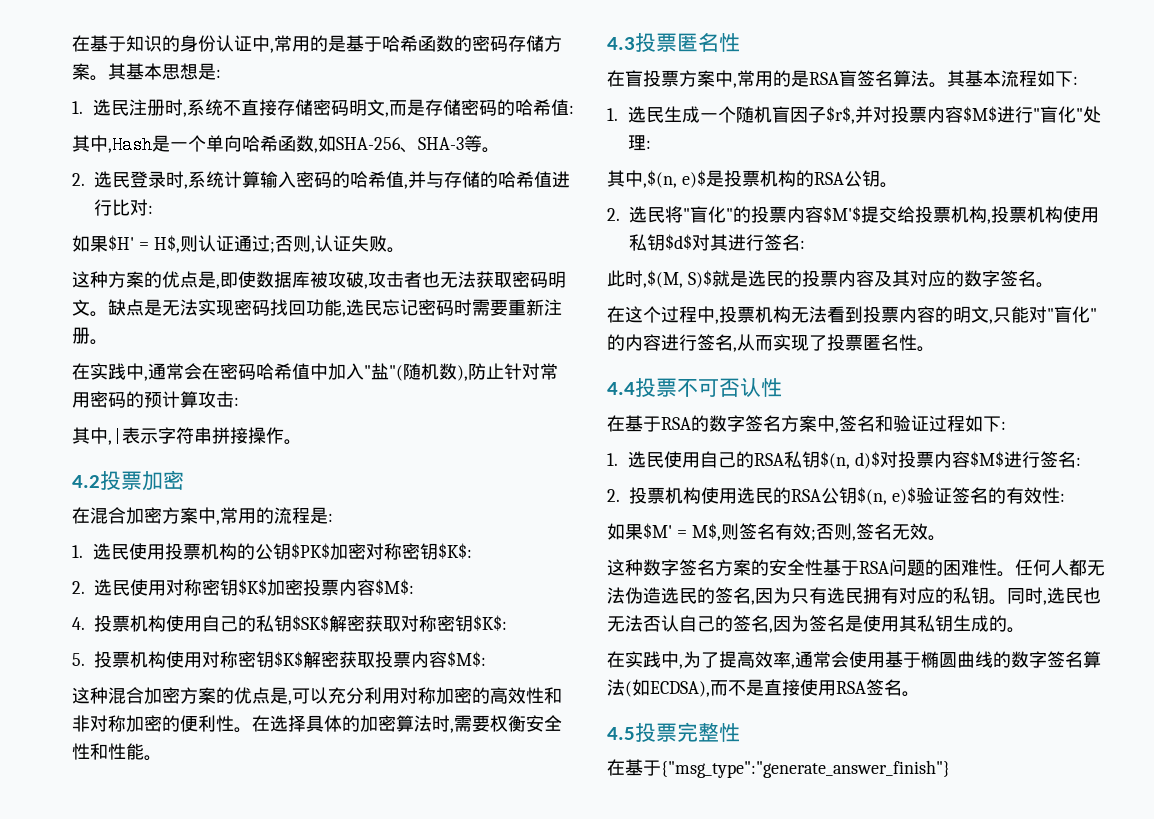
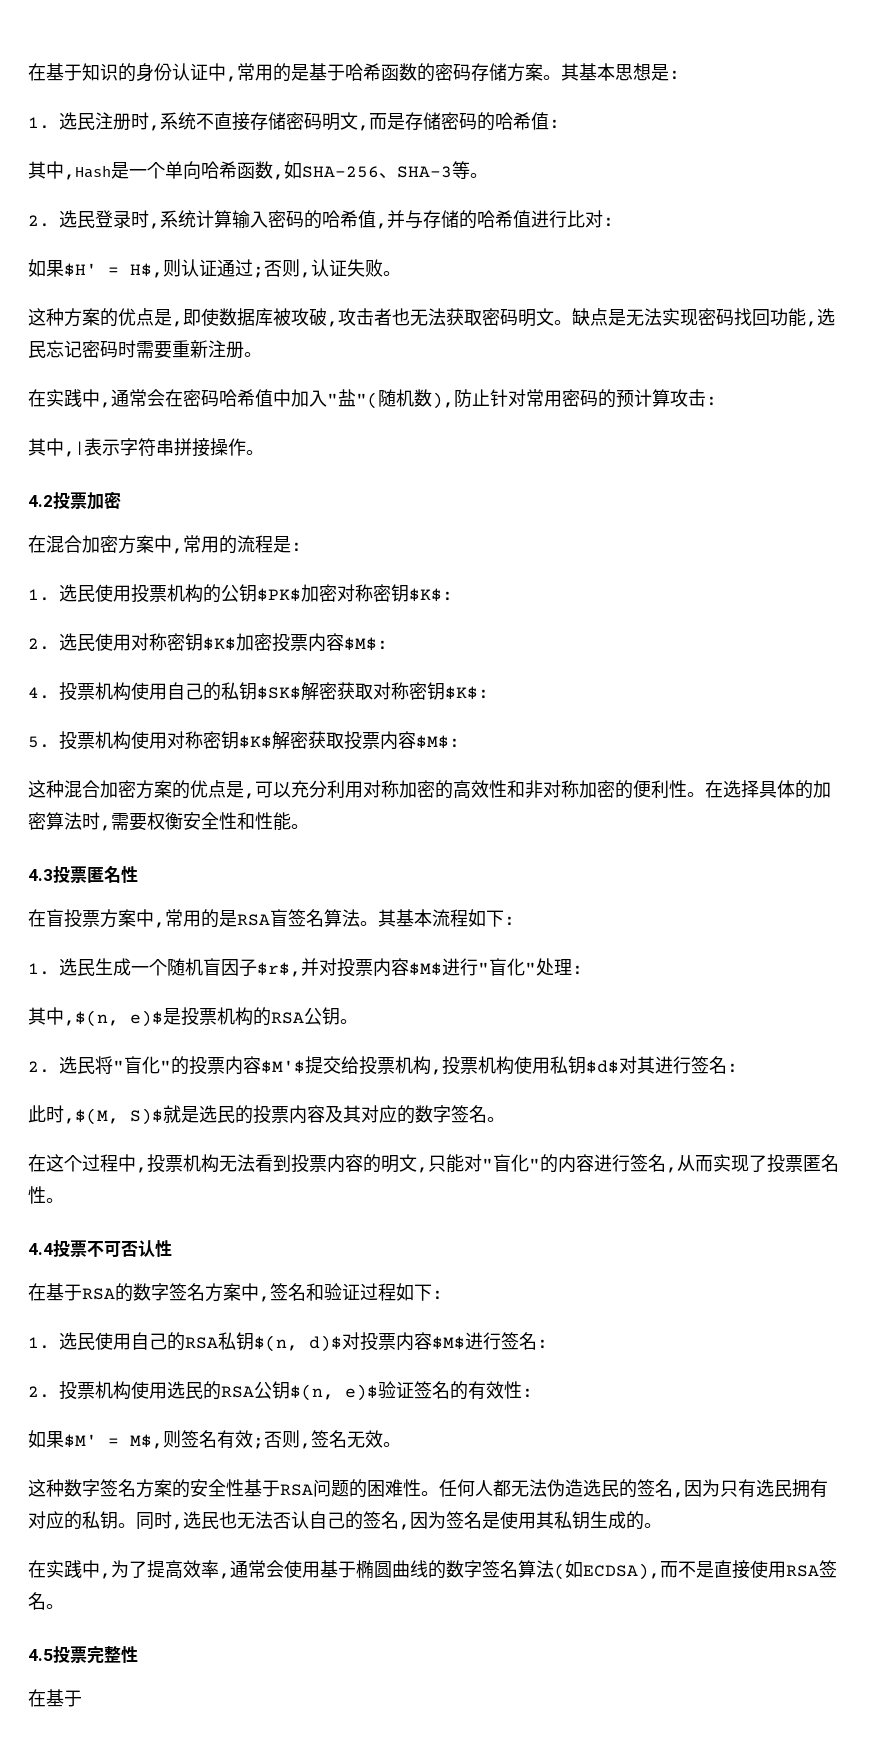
[661,760,950,778] {"msg_type":"generate_answer_finish"} -> (82, 1698) none

